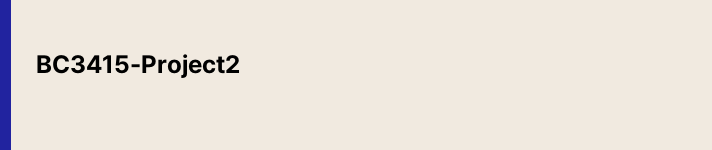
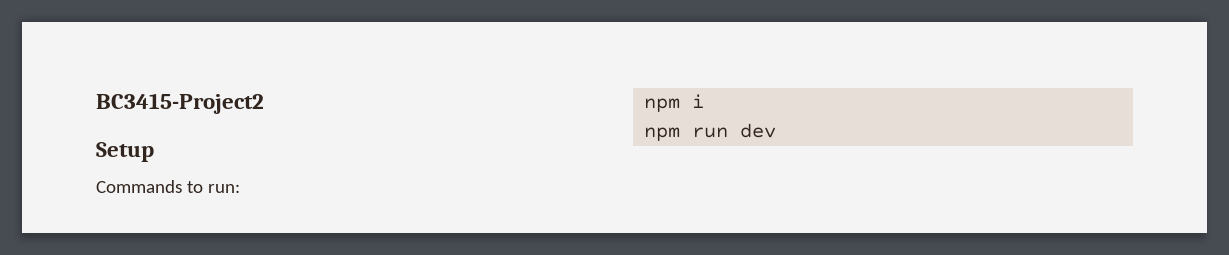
(240, 66) none -> [96,142,154,162] [96,180,240,193] [644,94,705,112] [644,123,777,141] // Setup // Commands to run: // npm i // npm run dev

